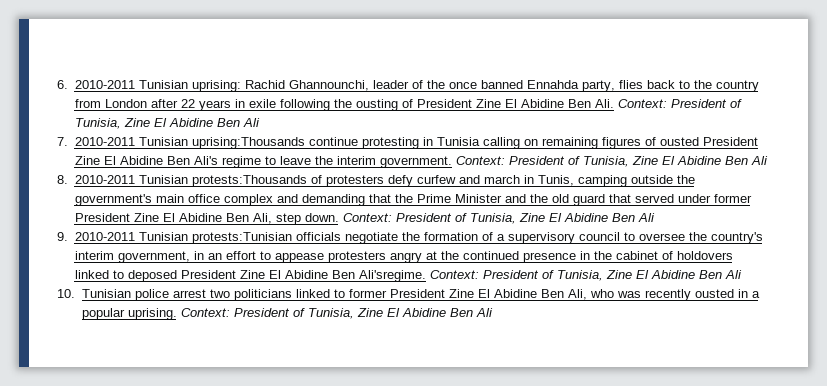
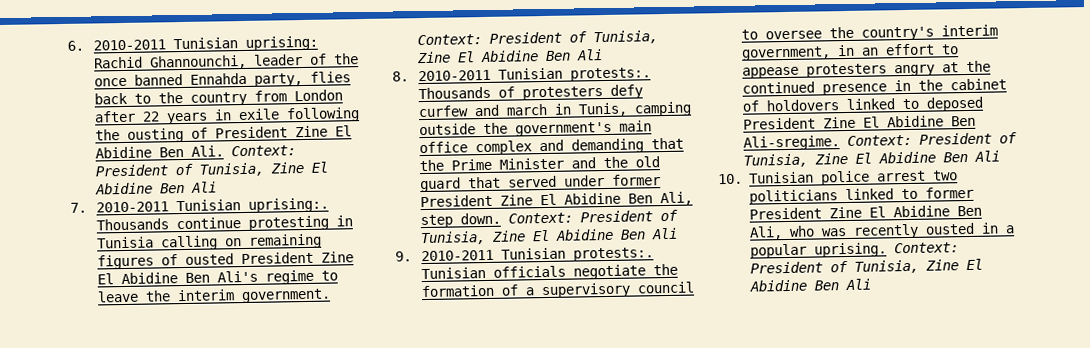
[191,137,305,149] uprising:Thousands -> [248,197,330,213] [96,218,170,231] uprising:. Thousands
[191,175,307,187] protests:Thousands -> [570,67,652,82] [418,86,492,100] protests:. Thousands
[191,232,292,244] protests:Tunisian -> [573,247,655,262] [421,266,487,280] protests:. Tunisian
[358,270,426,282] Ali'sregime. -> [743,135,841,151] Ali-sregime.

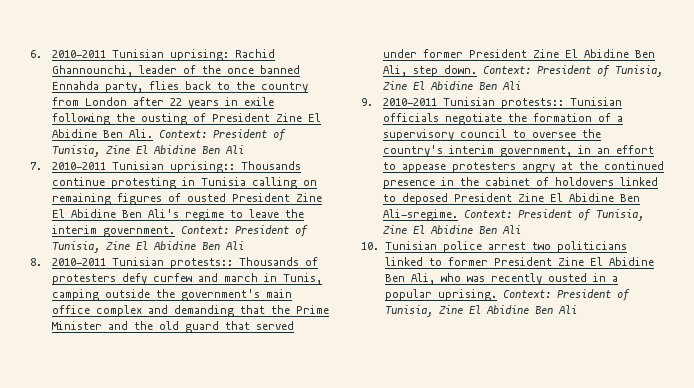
[248,197,330,213] uprising:. -> [169,161,235,173] uprising::
[570,67,652,82] protests:. -> [169,258,233,269] protests::
[573,247,655,262] protests:. -> [500,98,564,109] protests::

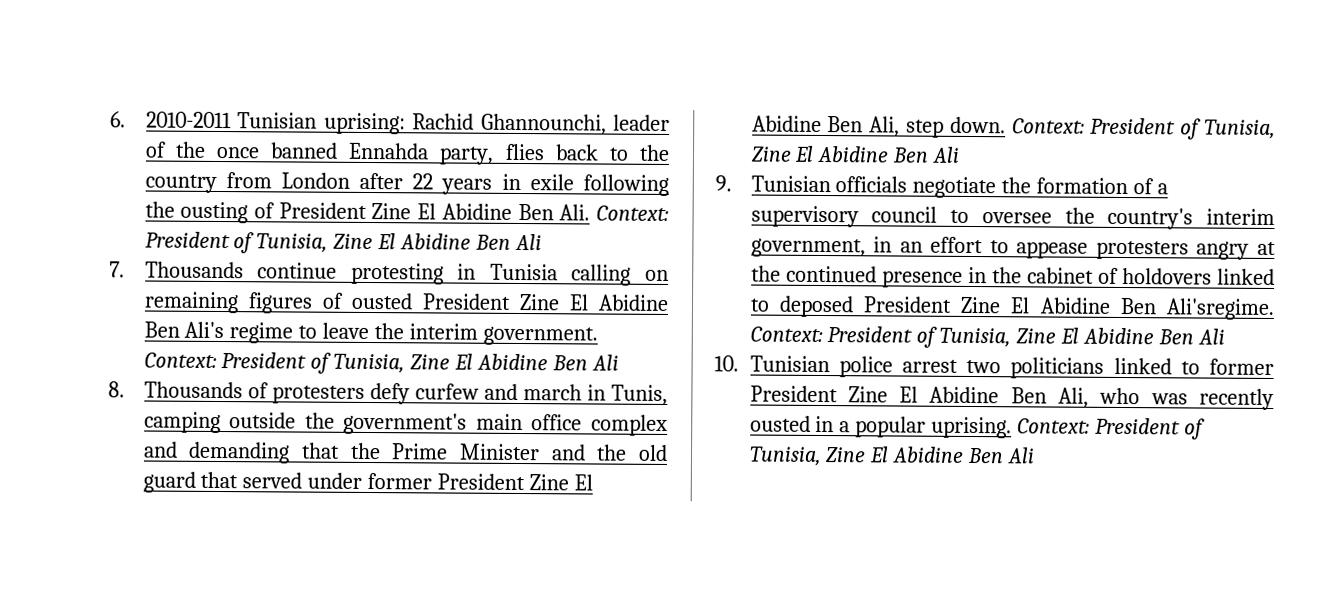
[51,161,235,173] 2010-2011 Tunisian uprising:: -> (125, 269) none
[51,257,233,269] 2010-2011 Tunisian protests:: -> (125, 389) none
[382,97,564,109] 2010-2011 Tunisian protests:: -> (732, 183) none
[382,209,458,221] Ali-sregime. -> [1166,298,1275,320] Ali'sregime.

